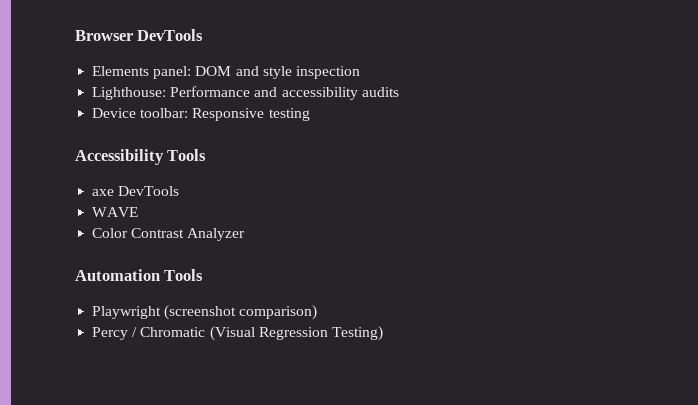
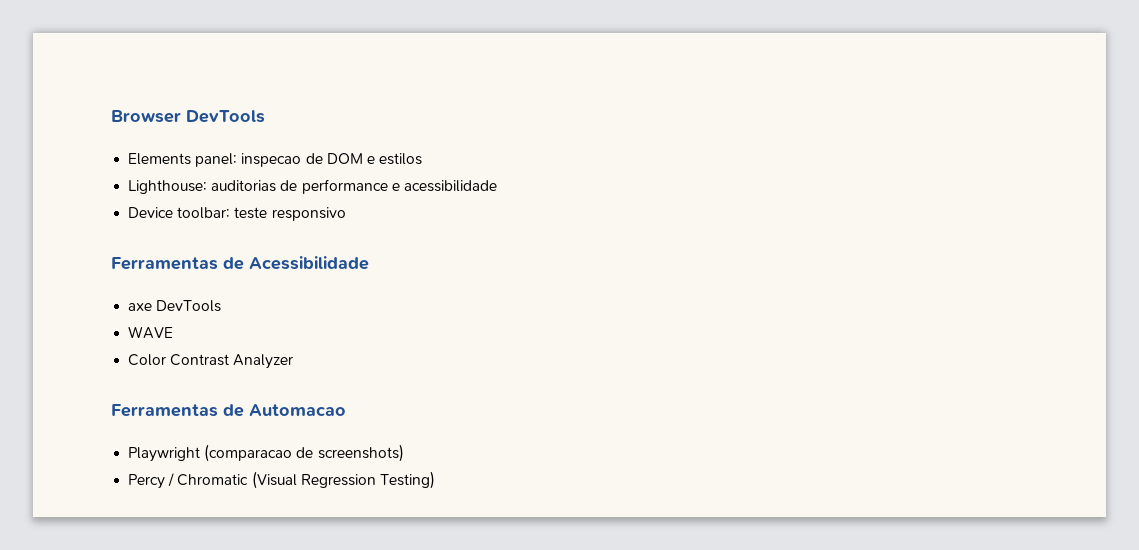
[195,66,360,79] [92,86,399,100] [92,108,310,121] [75,149,207,165] DOM and style inspection // Lighthouse: Performance and accessibility audits // Device toolbar: Responsive testing // Accessibility Tools -> [241,153,423,167] [128,179,497,194] [128,207,346,221] [111,256,369,270] inspecao de DOM e estilos // Lighthouse: auditorias de performance e acessibilidade // Device toolbar: teste responsivo // Ferramentas de Acessibilidade
[75,269,204,281] [92,305,318,320] Automation Tools // Playwright (screenshot comparison) -> [111,404,346,417] [128,444,404,462] Ferramentas de Automacao // Playwright (comparacao de screenshots)

